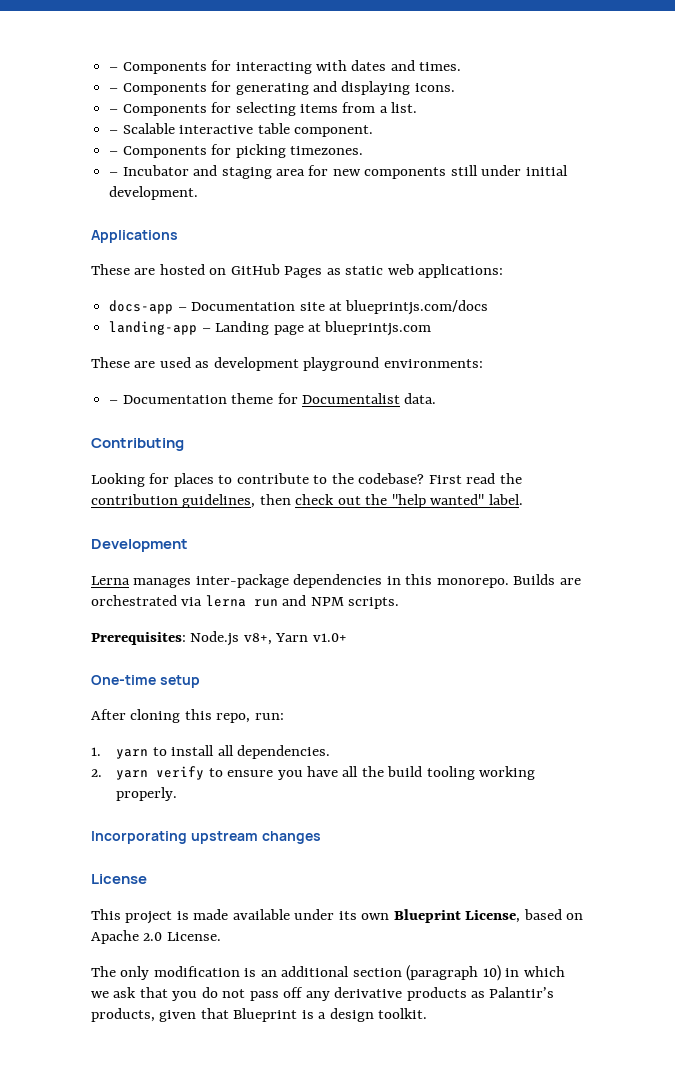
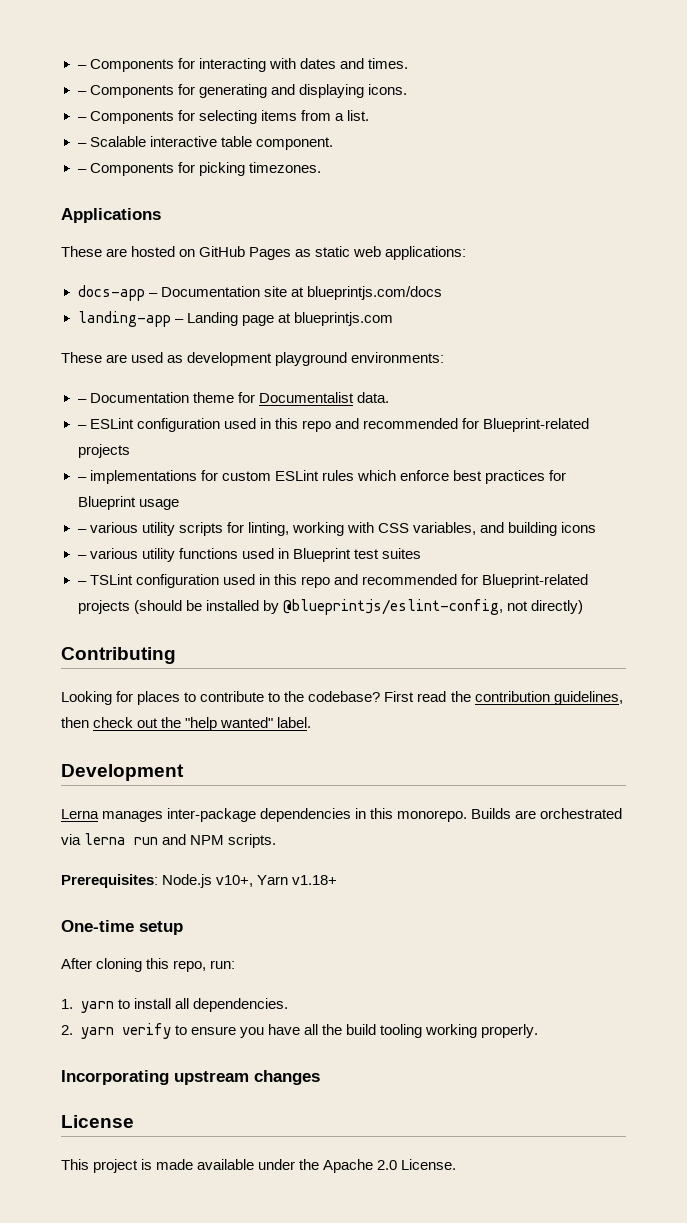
[109,165,568,179] [109,186,199,200] // – Incubator and staging area for new components still under initial development. -> (321, 167) none
(437, 398) none -> [77,418,590,432] [77,444,130,458] [77,470,567,484] [77,496,179,510] [77,522,597,536] [77,548,421,562] [77,574,589,588] [77,599,583,615] // – ESLint configuration used in this repo and recommended for Blueprint-related projects // – implementations for custom ESLint rules which enforce best practices for Blueprint usage // – various utility scripts for linting, working with CSS variables, and building icons // – various utility functions used in Blueprint test suites // – TSLint configuration used in this repo and recommended for Blueprint-related projects (should be installed by @blueprintjs/eslint-config, not directly)
[243,633,347,645] v8+, Yarn v1.0+ -> [216,875,338,887] v10+, Yarn v1.18+
[338,909,584,923] [91,930,221,944] [91,965,565,981] [91,987,555,1001] [91,1008,428,1022] its own Blueprint License, based on Apache 2.0 License. // The only modification is an additional section (paragraph 10) in which we ask that you do not pass off any derivative products as Palantir’s products, given that Blueprint is a design toolkit. -> [299,1159,457,1173] the Apache 2.0 License.

